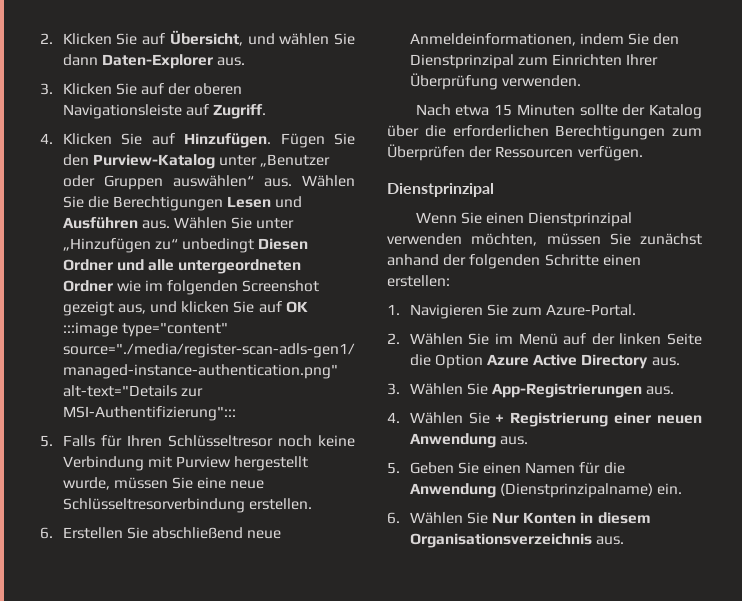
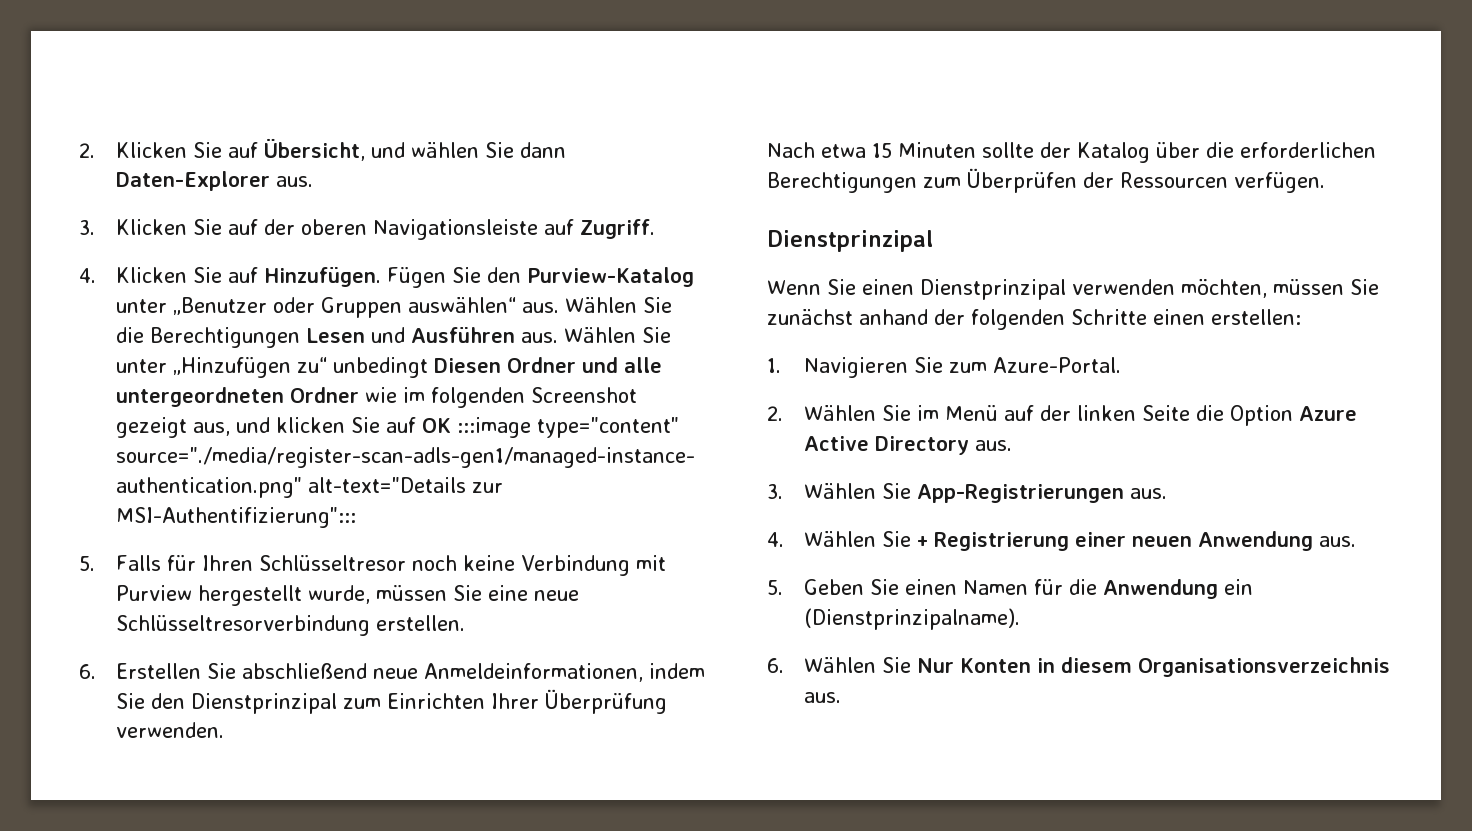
[499,483,683,498] (Dienstprinzipalname) ein. -> [1223,579,1253,595] [803,608,1020,630] ein (Dienstprinzipalname).

